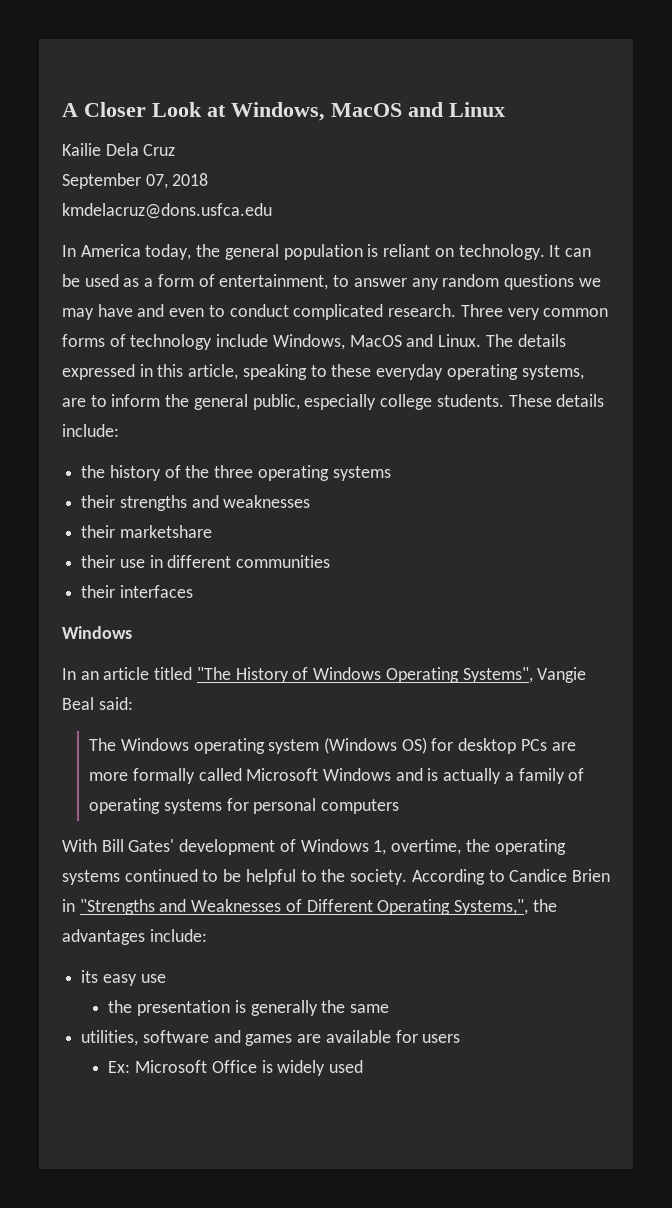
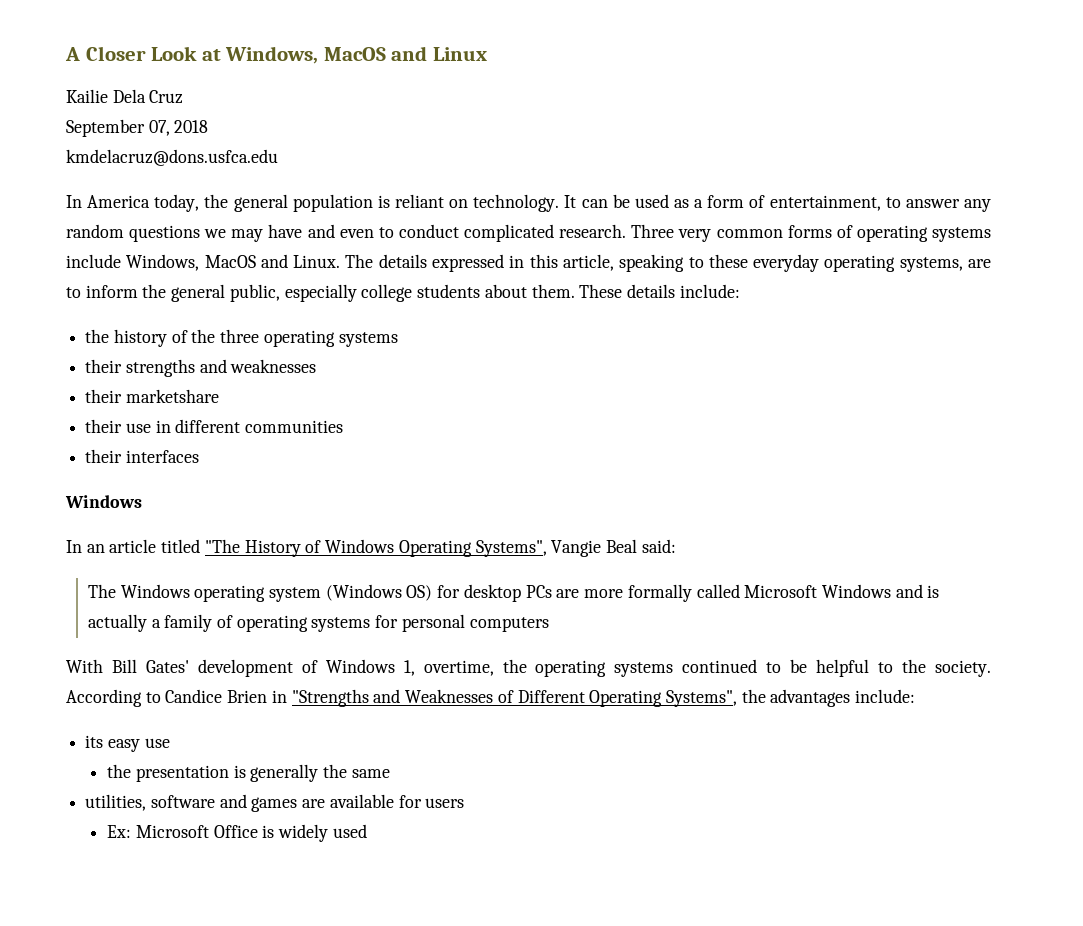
[130,334,213,350] technology -> [856,225,992,242] operating systems
[436,394,504,407] students. -> [417,284,575,298] students about them.
[454,899,529,915] Systems,", -> [665,690,737,707] Systems",

